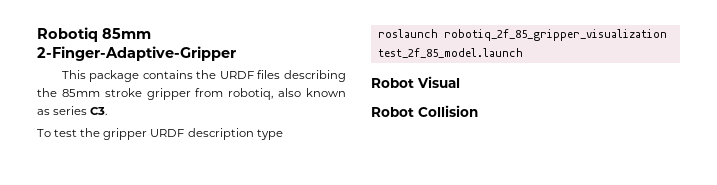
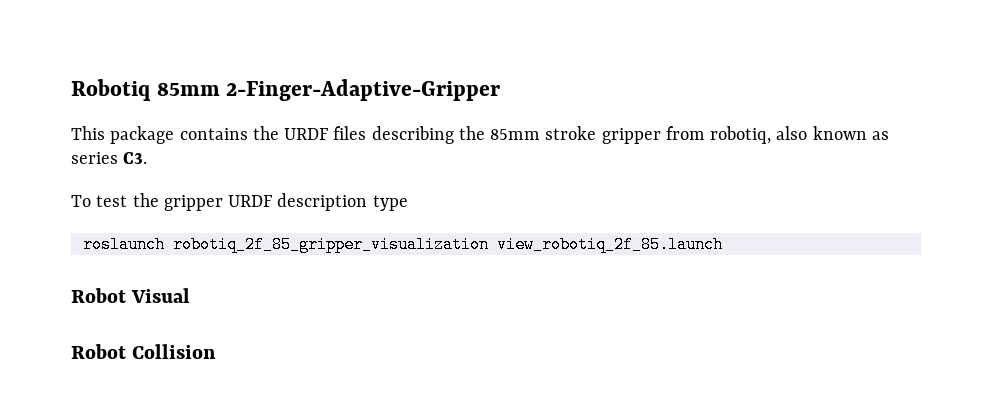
[377,48,523,58] test_2f_85_model.launch -> [496,236,723,253] view_robotiq_2f_85.launch

